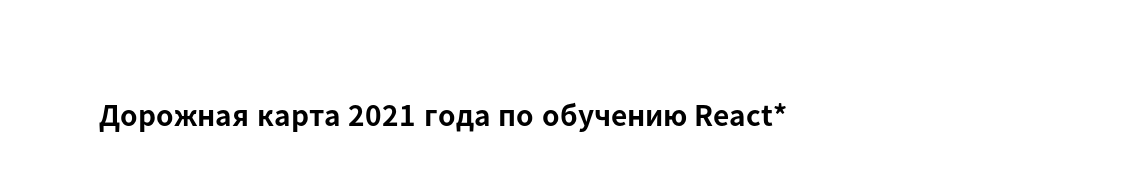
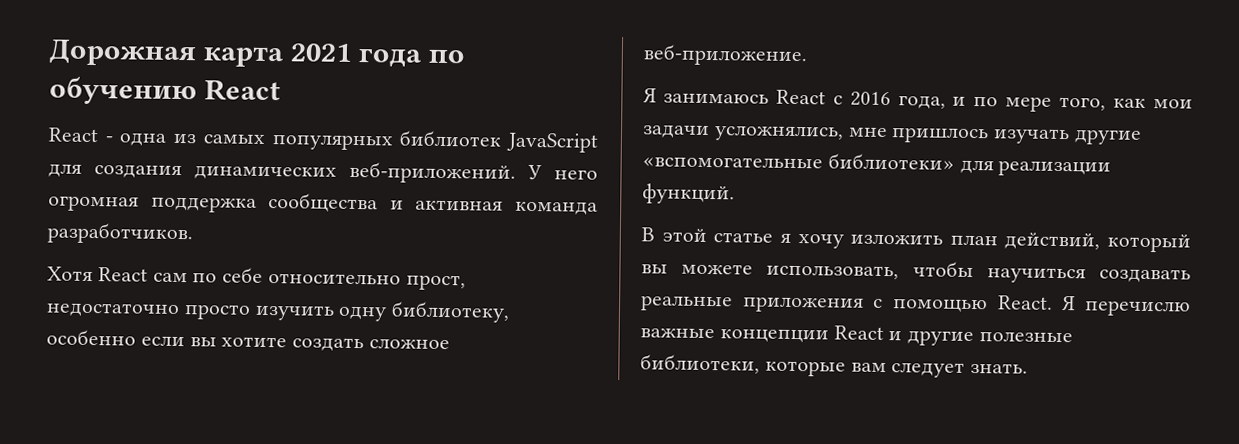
[694,103,788,126] React* -> [204,79,282,102] [48,127,598,153] [48,161,598,184] [48,193,599,215] [47,222,193,245] [47,266,466,291] [46,301,511,323] [46,329,451,352] [643,44,808,67] [643,87,1193,112] [642,124,1143,145] [642,153,1112,177] [642,183,735,205] [641,227,1191,253] [641,261,1191,284] [641,295,1191,317] [640,325,1074,347] [640,354,1029,378] React // React - одна из самых популярных библиотек JavaScript для создания динамических веб-приложений. У него огромная поддержка сообщества и активная команда разработчиков. // Хотя React сам по себе относительно прост, недостаточно просто изучить одну библиотеку, особенно если вы хотите создать сложное веб-приложение. // Я занимаюсь React с 2016 года, и по мере того, как мои задачи усложнялись, мне пришлось изучать другие «вспомогательные библиотеки» для реализации функций. // В этой статье я хочу изложить план действий, который вы можете использовать, чтобы научиться создавать реальные приложения с помощью React. Я перечислю важные концепции React и другие полезные библиотеки, которые вам следует знать.

